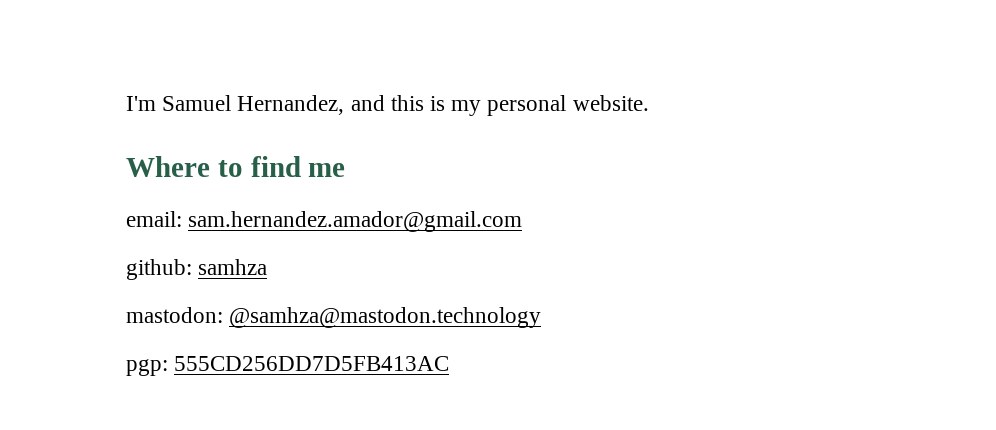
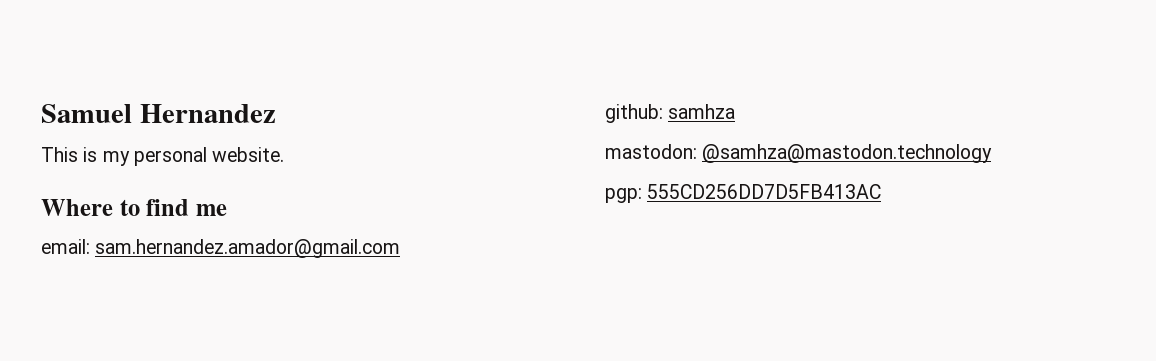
[126,95,424,115] I'm Samuel Hernandez, and this -> [41,104,276,123] [41,147,78,162] Samuel Hernandez // This

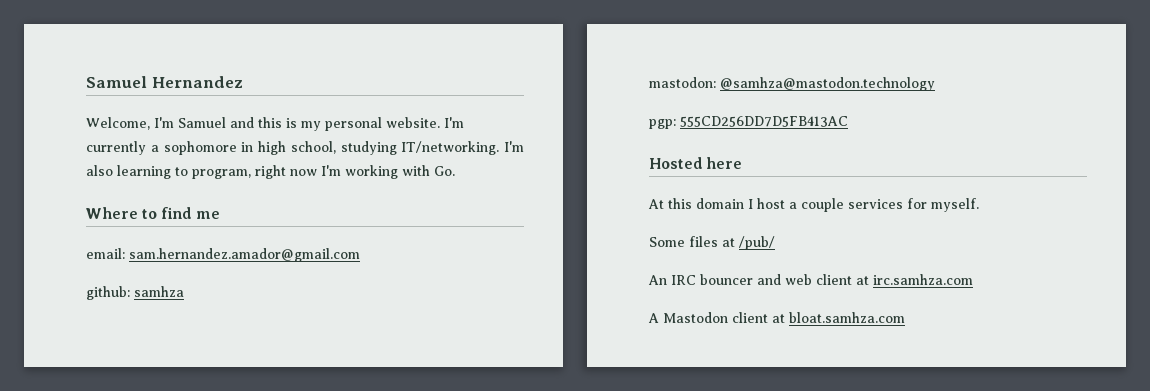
[41,147,78,162] This -> [86,117,282,130] Welcome, I'm Samuel and this
(285, 154) none -> [444,117,464,128] [86,141,524,155] [86,165,455,179] I'm currently a sophomore in high school, studying IT/networking. I'm also learning to program, right now I'm working with Go.
(882, 191) none -> [649,157,743,169] [648,198,979,212] [649,236,775,250] [648,274,973,285] [648,312,905,323] // Hosted here // At this domain I host a couple services for myself. // Some files at /pub/ // An IRC bouncer and web client at irc.samhza.com // A Mastodon client at bloat.samhza.com

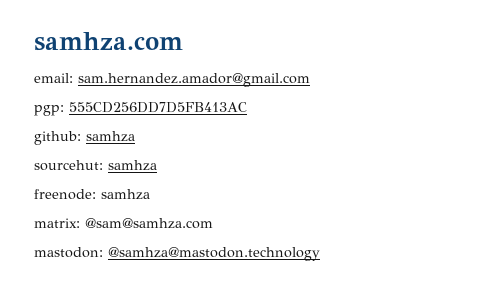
[86,76,243,88] [86,117,464,131] [86,141,524,155] [86,165,455,179] [86,207,220,219] Samuel Hernandez // Welcome, I'm Samuel and this is my personal website. I'm currently a sophomore in high school, studying IT/networking. I'm also learning to program, right now I'm working with Go. // Where to find me -> [34,32,183,51] samhza.com
(360, 255) none -> [34,102,247,116] // pgp: 555CD256DD7D5FB413AC
[649,77,935,91] [649,116,848,129] [649,157,743,169] [648,198,979,212] [649,236,775,250] [648,274,973,285] [648,312,905,323] mastodon: @samhza@mastodon.technology // pgp: 555CD256DD7D5FB413AC // Hosted here // At this domain I host a couple services for myself. // Some files at /pub/ // An IRC bouncer and web client at irc.samhza.com // A Mastodon client at bloat.samhza.com -> [34,160,157,171] [34,189,150,200] [34,218,213,229] [34,247,320,261] sourcehut: samhza // freenode: samhza // matrix: @sam@samhza.com // mastodon: @samhza@mastodon.technology

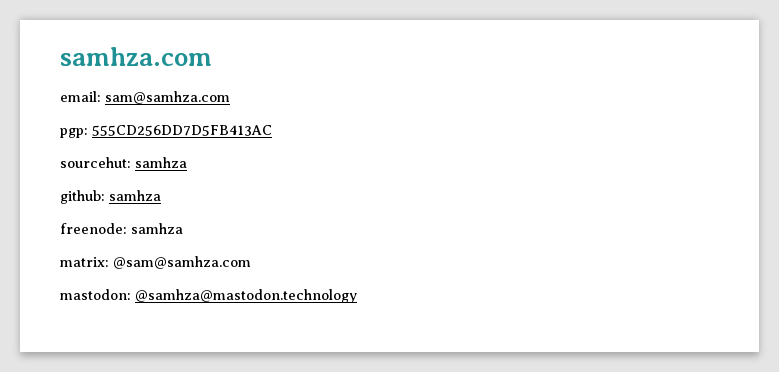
[78,73,310,87] sam.hernandez.amador@gmail.com -> [105,91,230,104] sam@samhza.com
[34,131,135,145] [34,160,103,171] github: samhza // sourcehut: -> [60,157,187,168] [60,190,105,204] sourcehut: samhza // github:

